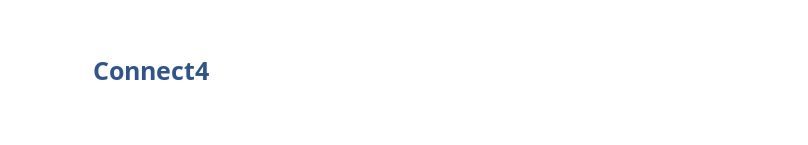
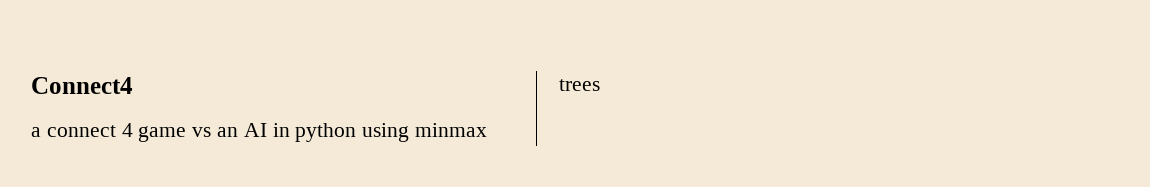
(209, 71) none -> [31,123,488,142] [559,79,600,91] // a connect 4 game vs an AI in python using minmax trees

